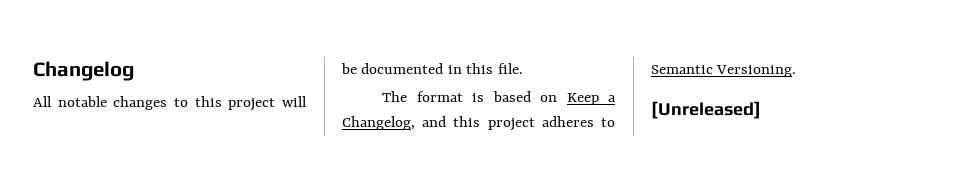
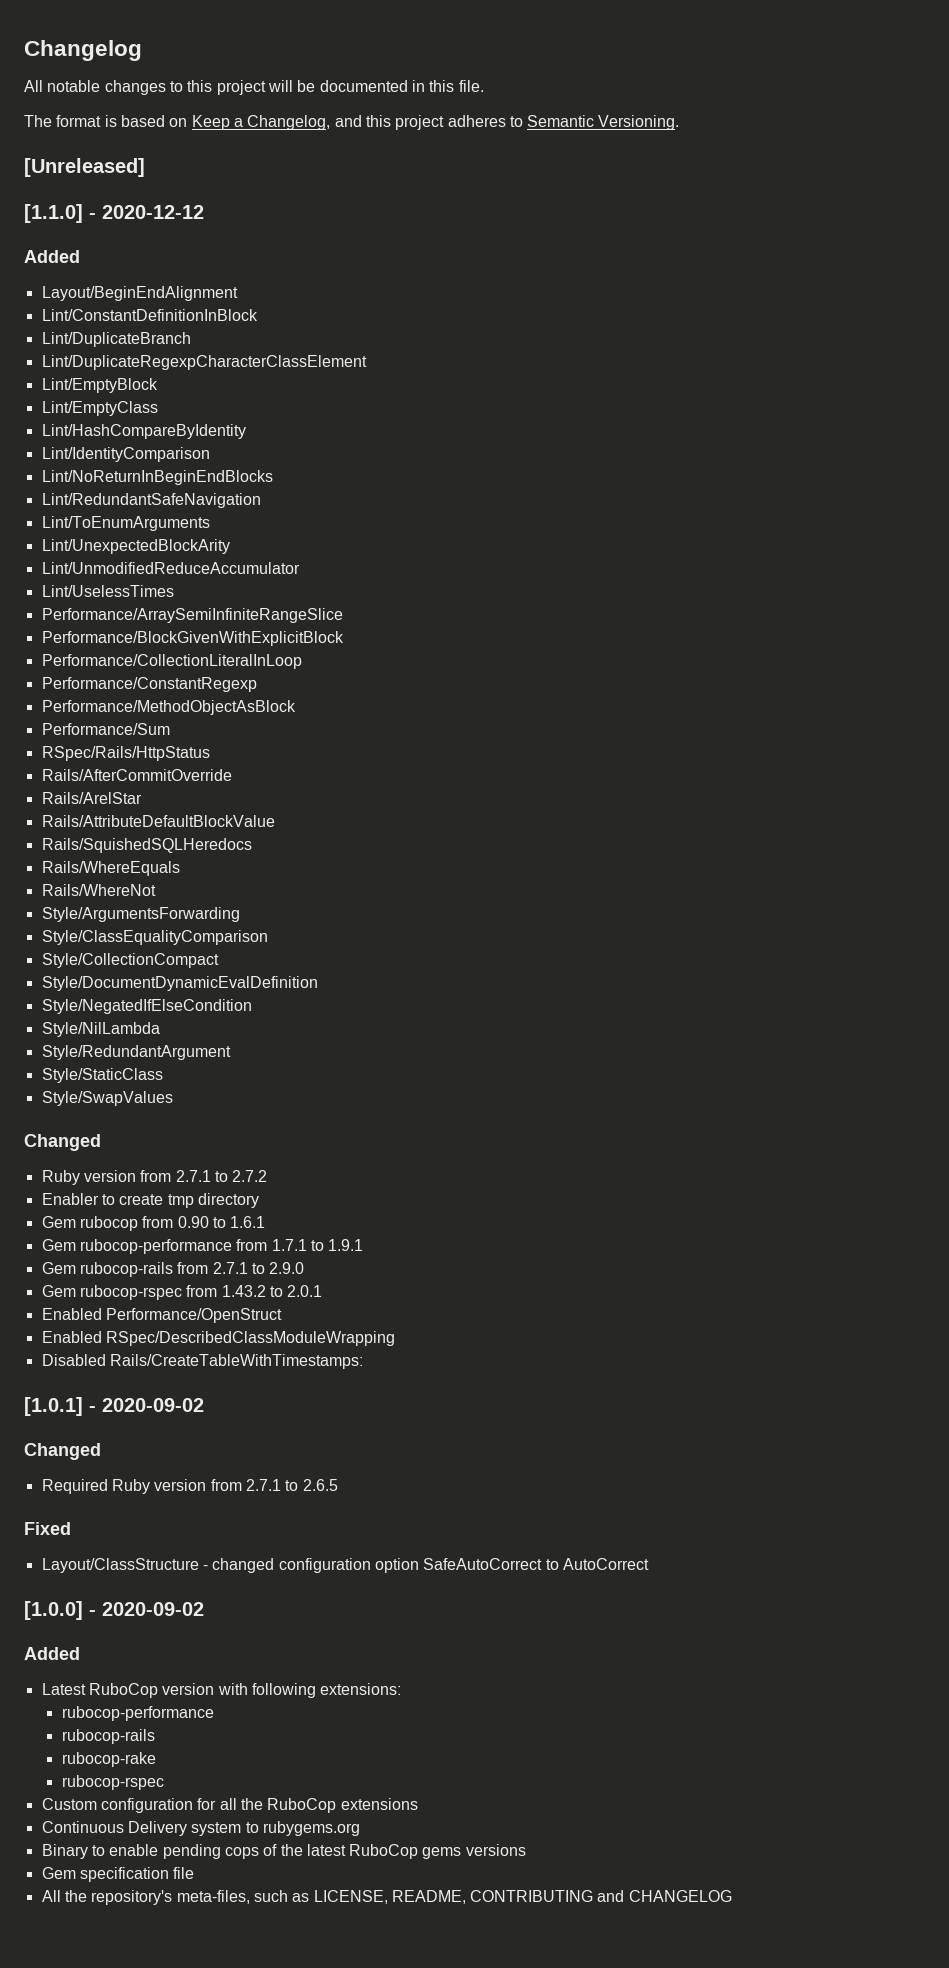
(761, 110) none -> [24,204,204,223] [24,250,80,263] [41,286,238,301] [41,309,258,321] [41,332,191,347] [41,355,367,370] [41,378,158,393] [41,401,158,416] [41,424,246,439] [41,447,210,462] [41,470,273,485] [41,493,261,508] [41,516,210,531] [41,539,230,554] [41,562,300,574] [41,585,174,597] [41,608,343,623] [41,631,344,646] [41,654,302,669] [41,677,257,692] [41,700,296,715] [41,723,170,735] [41,746,210,761] [41,769,232,781] [41,792,142,804] [41,815,275,827] [41,838,252,853] [41,861,180,876] [41,884,156,896] [41,907,240,922] [41,930,268,945] [41,953,219,968] [41,976,318,991] [41,999,252,1014] [41,1022,160,1037] [41,1045,231,1060] [41,1068,163,1083] [41,1091,173,1106] [24,1134,101,1151] [41,1170,268,1185] [41,1193,259,1208] [41,1216,266,1231] [41,1239,364,1254] [41,1262,305,1277] [41,1285,323,1300] [41,1308,282,1323] [41,1331,395,1346] [41,1354,363,1369] [24,1397,204,1416] [24,1443,101,1460] [41,1479,338,1494] [24,1522,71,1535] [41,1558,649,1573] [24,1601,204,1620] [24,1647,80,1660] [41,1683,402,1698] [61,1706,214,1721] [61,1729,155,1744] [61,1752,156,1767] [61,1775,164,1790] [41,1798,418,1813] [41,1821,360,1836] [41,1844,526,1859] [41,1867,195,1882] [41,1890,732,1905] // [1.1.0] - 2020-12-12 // Added // Layout/BeginEndAlignment // Lint/ConstantDefinitionInBlock // Lint/DuplicateBranch // Lint/DuplicateRegexpCharacterClassElement // Lint/EmptyBlock // Lint/EmptyClass // Lint/HashCompareByIdentity // Lint/IdentityComparison // Lint/NoReturnInBeginEndBlocks // Lint/RedundantSafeNavigation // Lint/ToEnumArguments // Lint/UnexpectedBlockArity // Lint/UnmodifiedReduceAccumulator // Lint/UselessTimes // Performance/ArraySemiInfiniteRangeSlice // Performance/BlockGivenWithExplicitBlock // Performance/CollectionLiteralInLoop // Performance/ConstantRegexp // Performance/MethodObjectAsBlock // Performance/Sum // RSpec/Rails/HttpStatus // Rails/AfterCommitOverride // Rails/ArelStar // Rails/AttributeDefaultBlockValue // Rails/SquishedSQLHeredocs // Rails/WhereEquals // Rails/WhereNot // Style/ArgumentsForwarding // Style/ClassEqualityComparison // Style/CollectionCompact // Style/DocumentDynamicEvalDefinition // Style/NegatedIfElseCondition // Style/NilLambda // Style/RedundantArgument // Style/StaticClass // Style/SwapValues // Changed // Ruby version from 2.7.1 to 2.7.2 // Enabler to create tmp directory // Gem rubocop from 0.90 to 1.6.1 // Gem rubocop-performance from 1.7.1 to 1.9.1 // Gem rubocop-rails from 2.7.1 to 2.9.0 // Gem rubocop-rspec from 1.43.2 to 2.0.1 // Enabled Performance/OpenStruct // Enabled RSpec/DescribedClassModuleWrapping // Disabled Rails/CreateTableWithTimestamps: // [1.0.1] - 2020-09-02 // Changed // Required Ruby version from 2.7.1 to 2.6.5 // Fixed // Layout/ClassStructure - changed configuration option SafeAutoCorrect to AutoCorrect // [1.0.0] - 2020-09-02 // Added // Latest RuboCop version with following extensions: // rubocop-performance // rubocop-rails // rubocop-rake // rubocop-rspec // Custom configuration for all the RuboCop extensions // Continuous Delivery system to rubygems.org // Binary to enable pending cops of the latest RuboCop gems versions // Gem specification file // All the repository's meta-files, such as LICENSE, README, CONTRIBUTING and CHANGELOG

